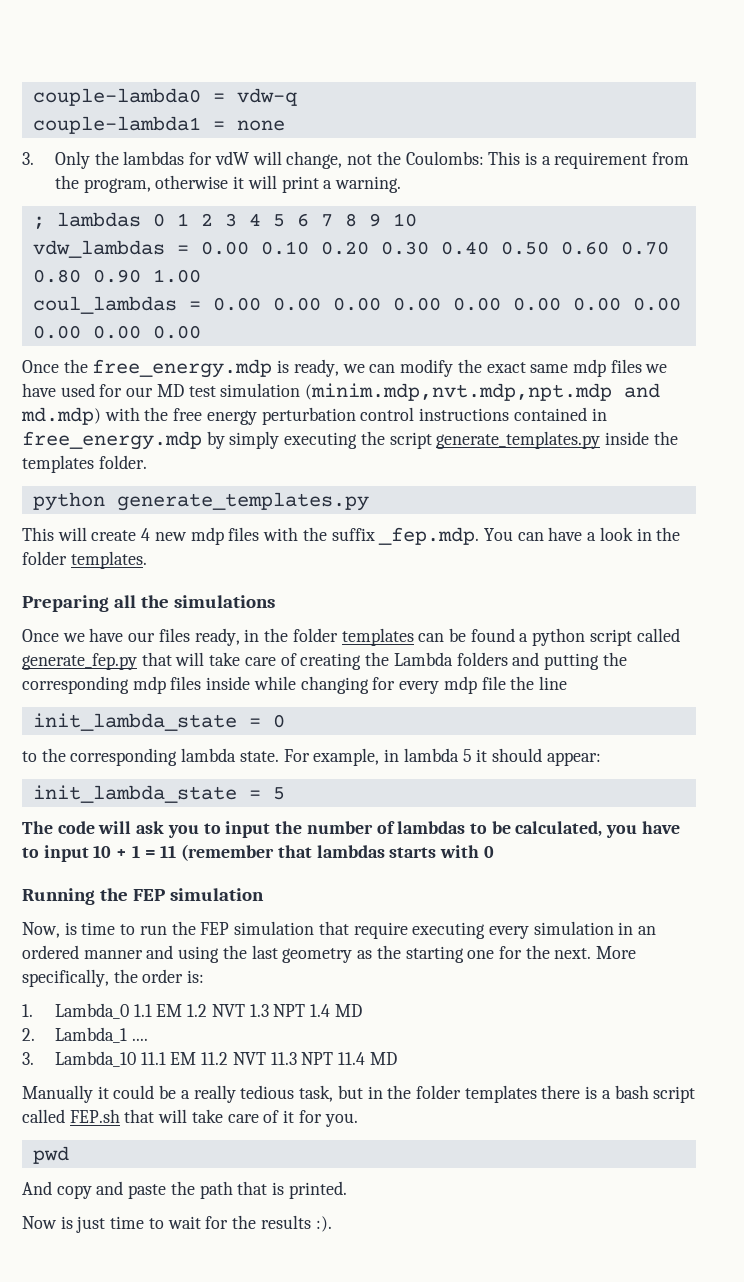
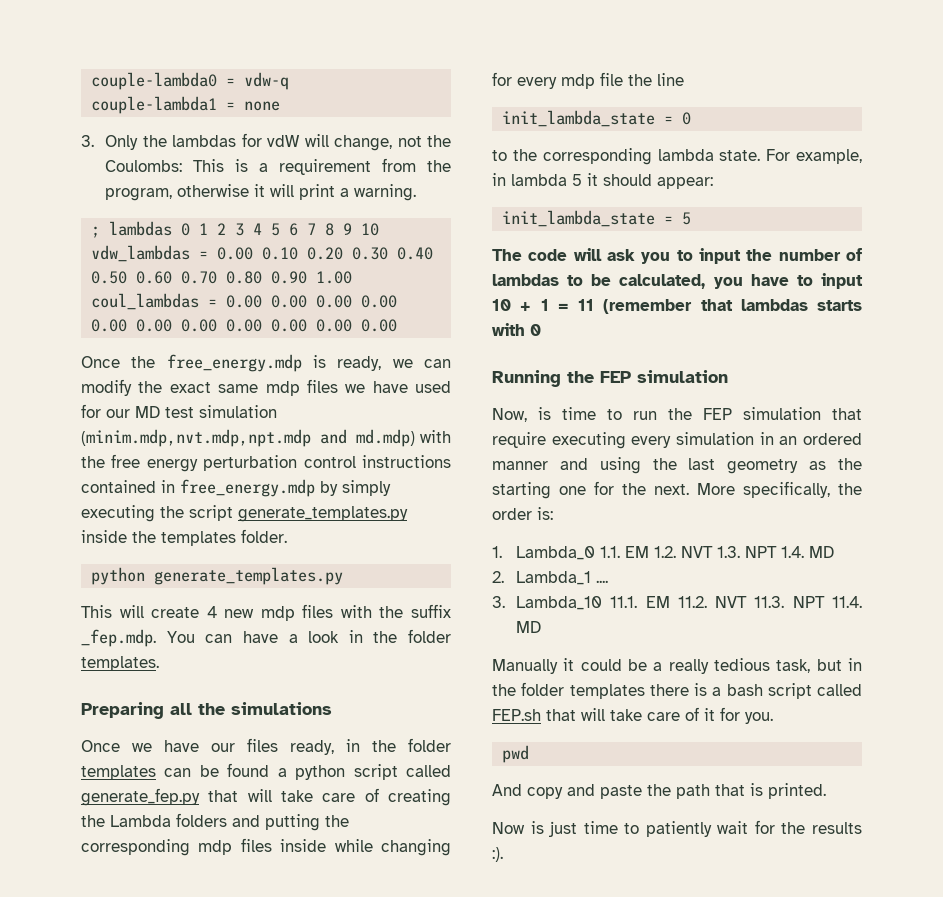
[133,1004,331,1017] 1.1 EM 1.2 NVT 1.3 NPT 1.4 -> [599,546,804,558] 1.1. EM 1.2. NVT 1.3. NPT 1.4.
[140,1052,366,1065] 11.1 EM 11.2 NVT 11.3 NPT 11.4 -> [610,596,862,608] 11.1. EM 11.2. NVT 11.3. NPT 11.4.
(164, 1223) none -> [645,821,712,837] patiently

